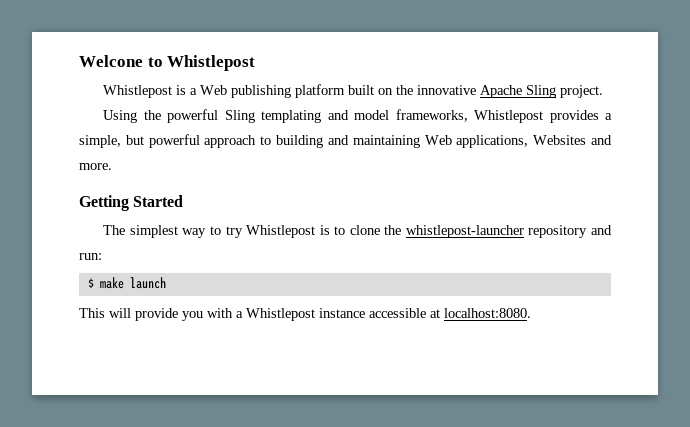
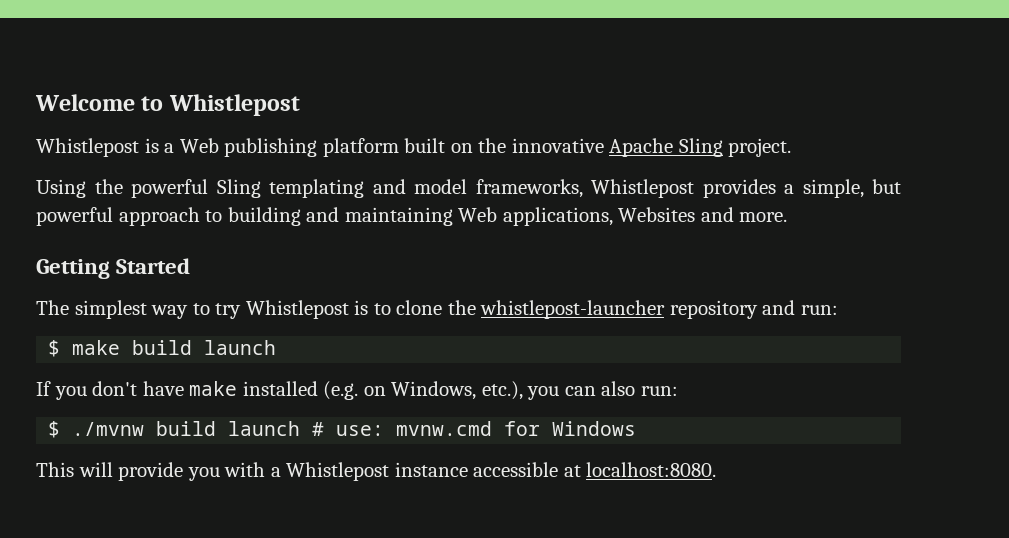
[79,55,143,67] Welcone -> [35,94,135,111] Welcome
[129,277,166,289] launch -> [132,340,277,355] [36,381,678,400] [48,421,637,438] build launch // If you don't have make installed (e.g. on Windows, etc.), you can also run: // $ ./mvnw build launch # use: mvnw.cmd for Windows

